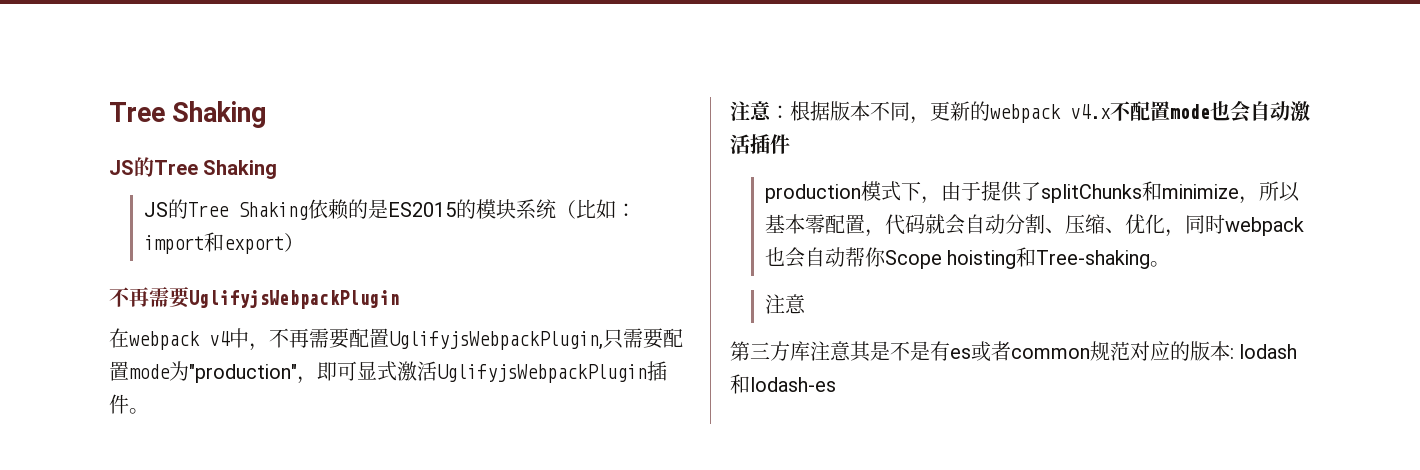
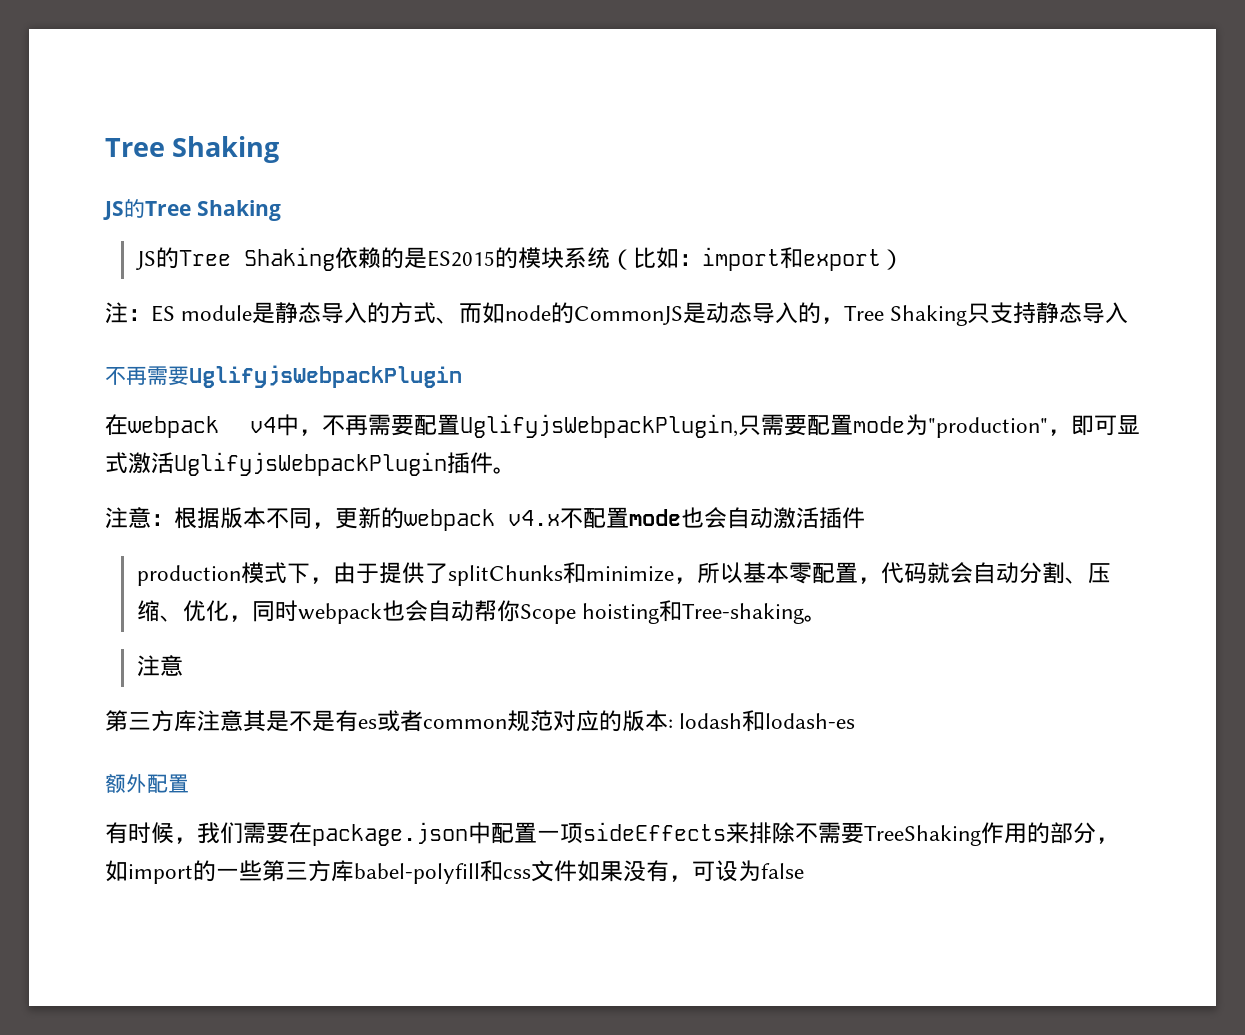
(304, 242) none -> [105,302,1129,326] // 注：ES module是静态导入的方式、而如node的CommonJS是动态导入的，Tree Shaking只支持静态导入
(836, 384) none -> [105,774,189,793] [105,822,1119,846] [105,860,804,884] // 额外配置 // 有时候，我们需要在package.json中配置一项sideEffects来排除不需要TreeShaking作用的部分，如import的一些第三方库babel-polyfill和css文件如果没有，可设为false

